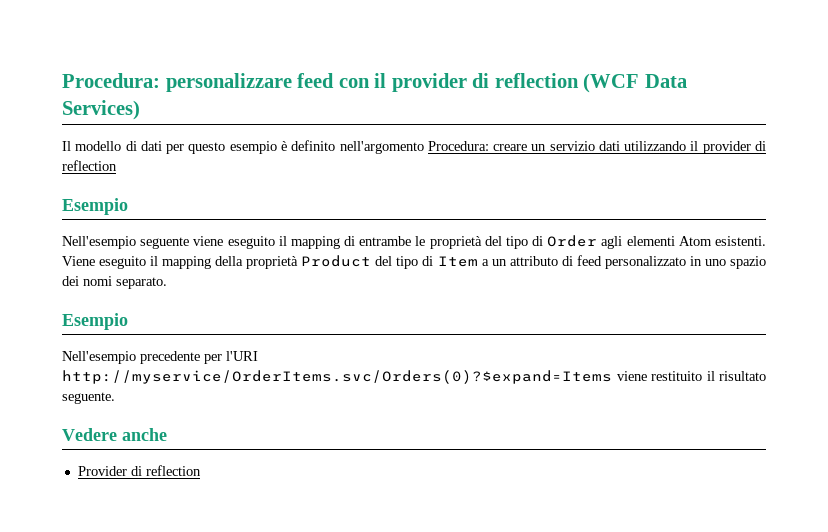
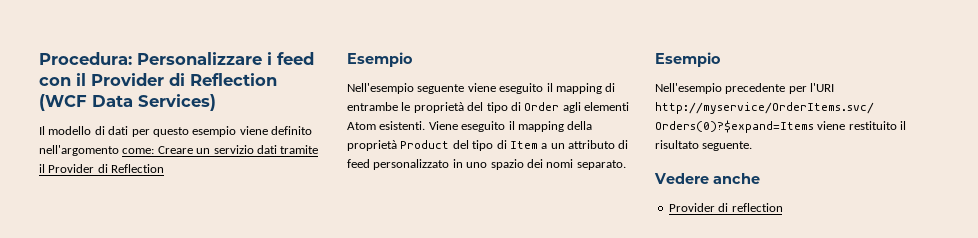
[62,73,292,92] Procedura: personalizzare -> [39,52,272,65] Procedura: Personalizzare i
[391,73,579,92] provider di reflection -> [91,73,277,86] Provider di Reflection
[280,141,287,151] è -> [239,126,268,135] viene
[427,141,528,151] Procedura: creare -> [122,146,193,154] come: Creare
[624,141,767,154] [62,160,117,171] utilizzando il provider di reflection -> [280,145,319,154] [39,164,165,173] tramite il Provider di Reflection

